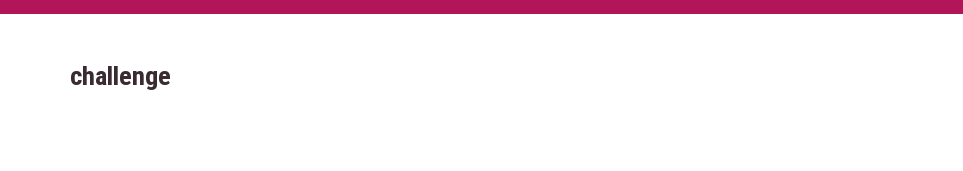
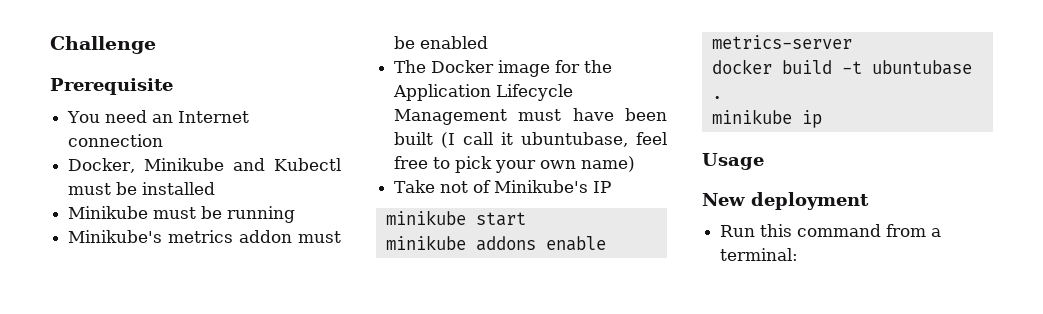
[70,66,171,90] challenge -> [50,36,156,54] [50,78,173,95] [67,110,250,123] [68,134,164,147] [68,158,341,173] [68,182,216,195] [68,206,296,223] [68,230,342,243] [394,36,489,49] [394,60,613,77] [393,84,574,101] [394,108,667,125] [394,132,667,148] [394,156,636,173] [394,180,612,193] [385,210,526,226] [385,235,606,251] [711,35,852,49] [711,59,972,75] [711,96,722,99] [711,109,822,128] [702,153,764,170] [702,192,869,210] [720,224,942,237] [720,248,799,261] Challenge // Prerequisite // You need an Internet connection // Docker, Minikube and Kubectl must be installed // Minikube must be running // Minikube's metrics addon must be enabled // The Docker image for the Application Lifecycle Management must have been built (I call it ubuntubase, feel free to pick your own name) // Take not of Minikube's IP // minikube start // minikube addons enable metrics-server // docker build -t ubuntubase . // minikube ip // Usage // New deployment // Run this command from a terminal:

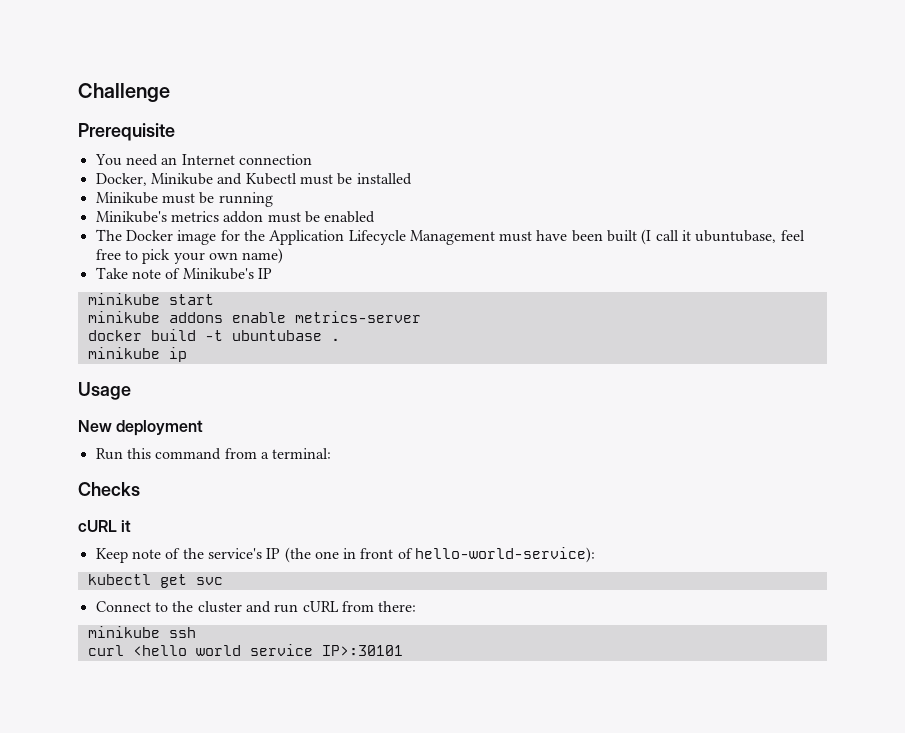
[440,181,469,193] not -> [131,269,161,279] note
(799, 254) none -> [78,482,140,496] [78,520,132,532] [95,547,596,563] [87,574,223,588] [95,601,417,613] [87,626,196,638] [87,644,403,656] // Checks // cURL it // Keep note of the service's IP (the one in front of hello-world-service): // kubectl get svc // Connect to the cluster and run cURL from there: // minikube ssh // curl <hello world service IP>:30101

